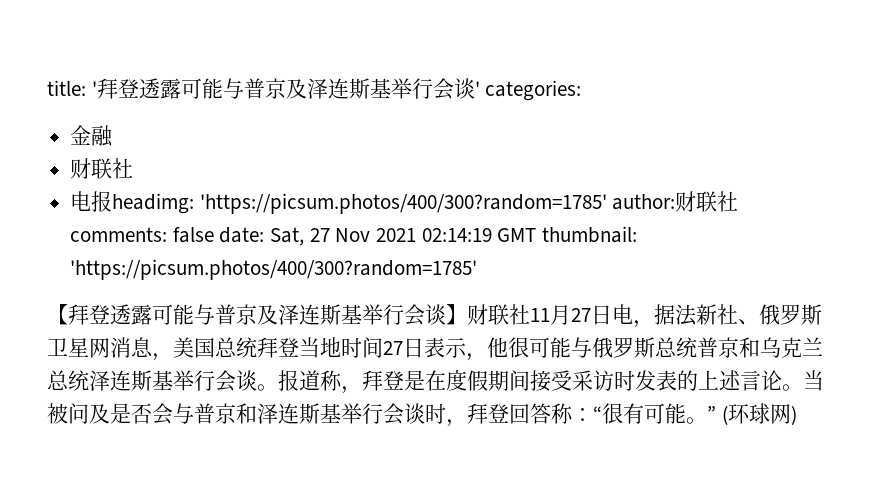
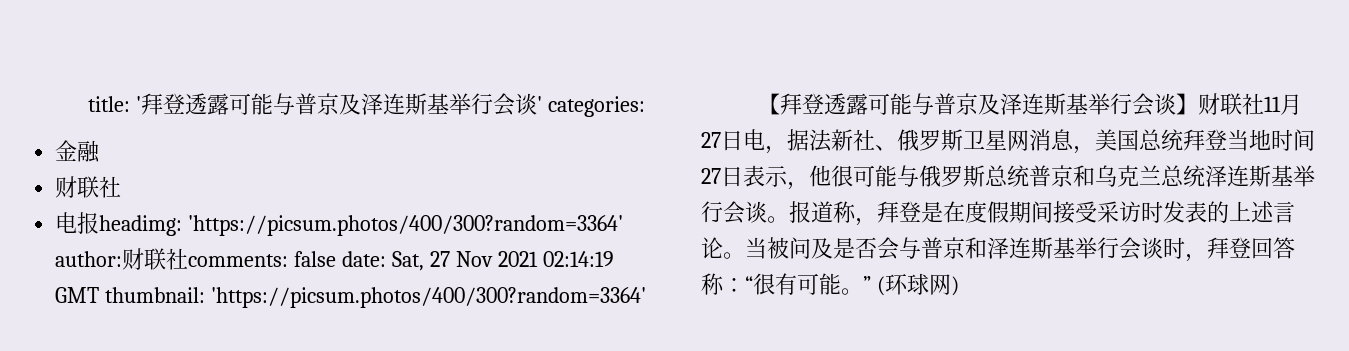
[199,193,607,214] 'https://picsum.photos/400/300?random=1785' -> [188,215,624,236] 'https://picsum.photos/400/300?random=3364'
[70,259,478,280] 'https://picsum.photos/400/300?random=1785' -> [211,287,647,308] 'https://picsum.photos/400/300?random=3364'

